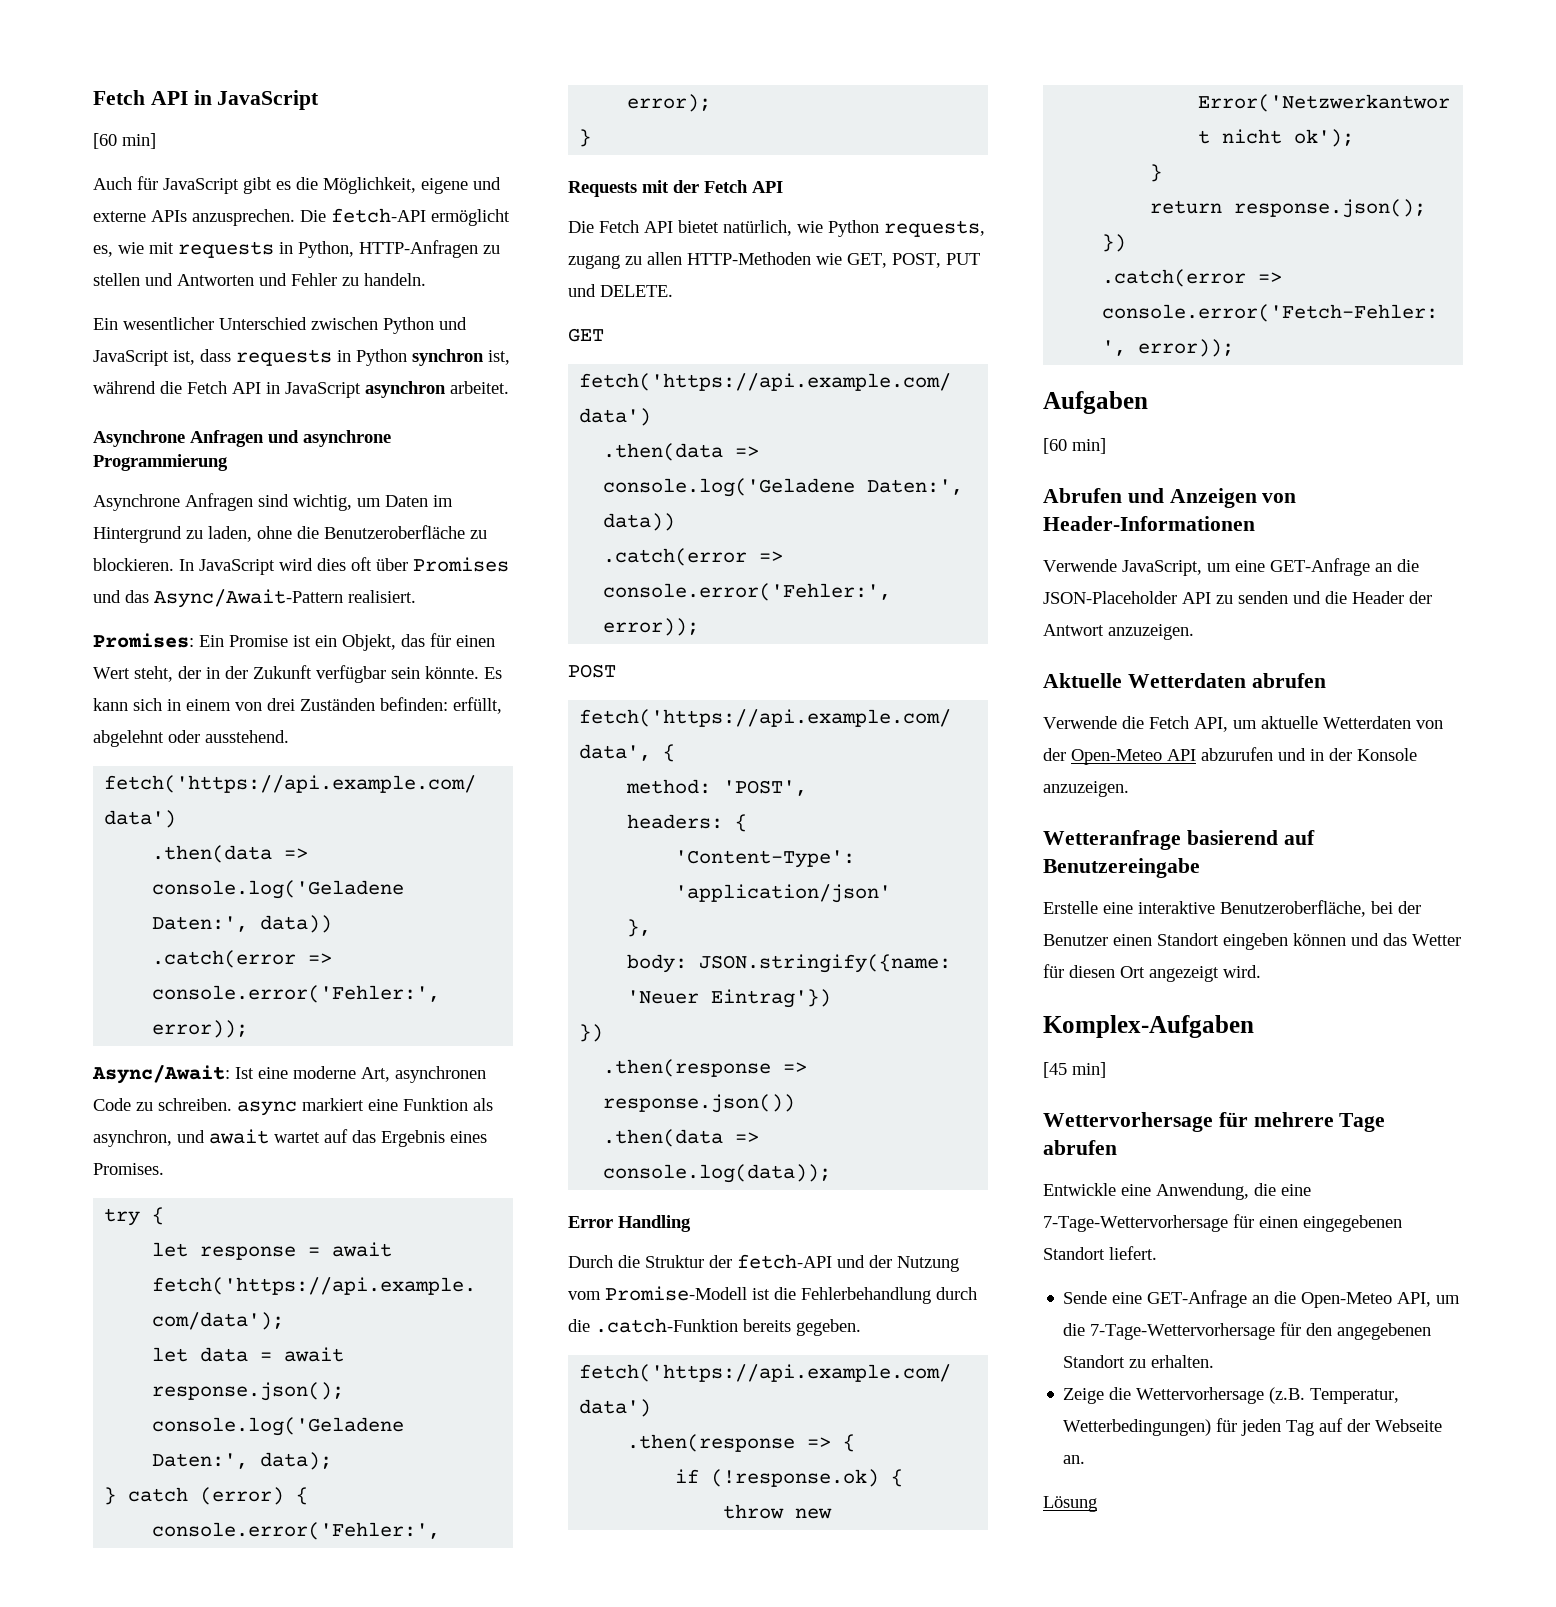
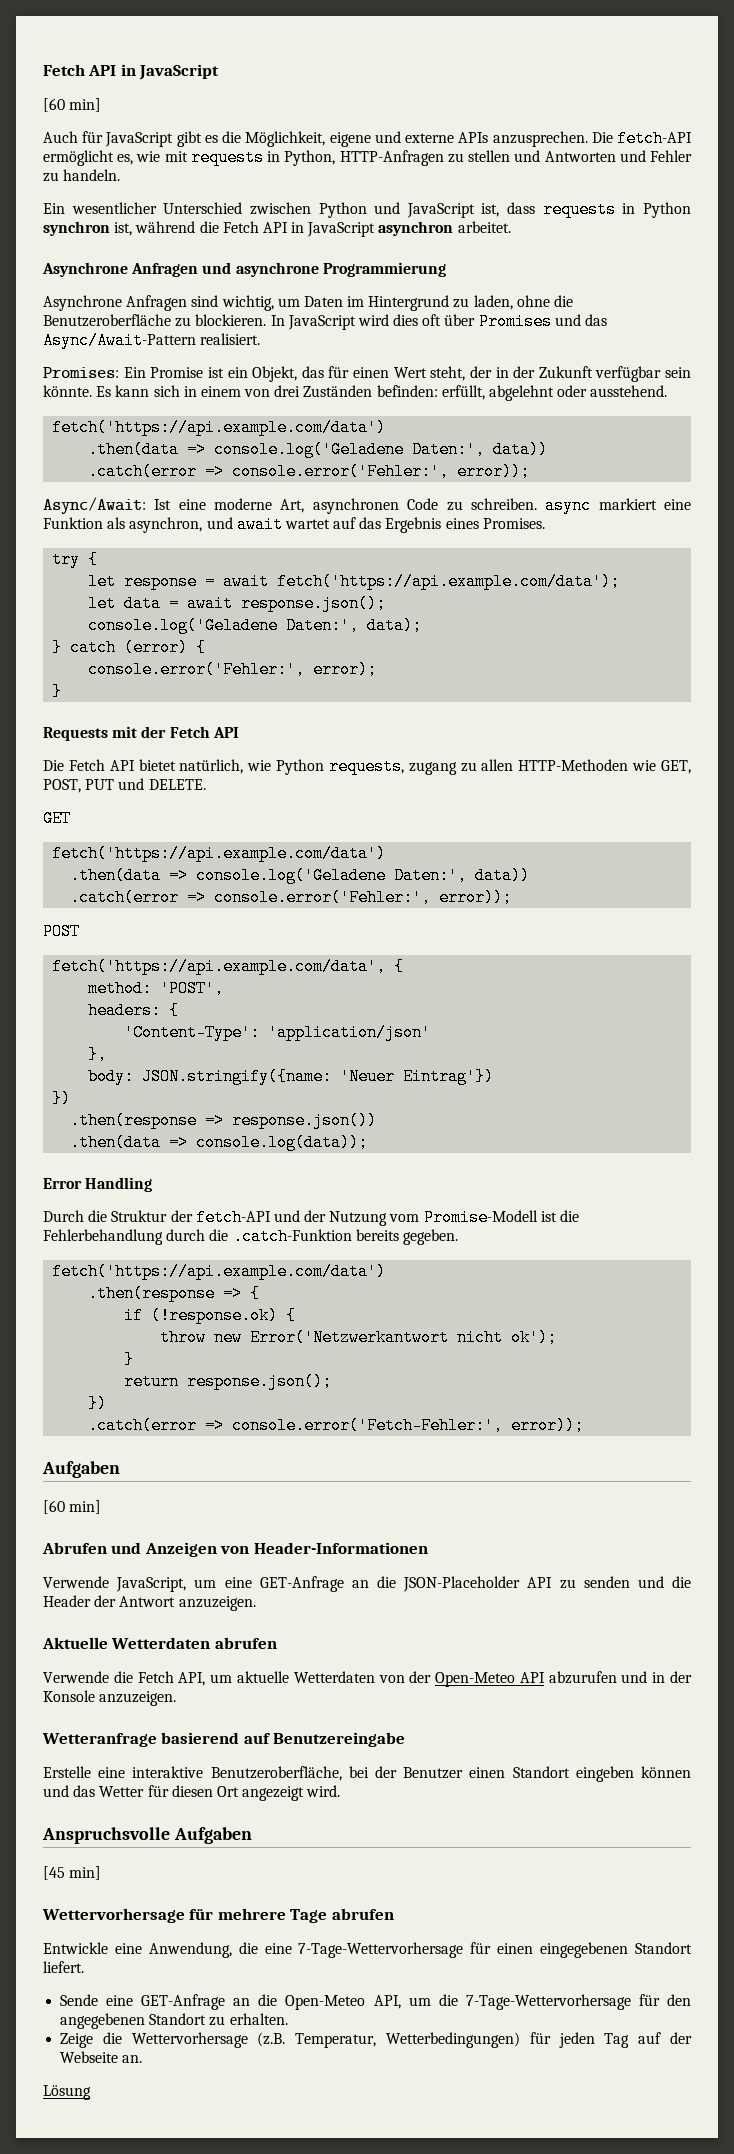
[1043,1015,1254,1038] Komplex-Aufgaben -> [42,1827,252,1844] Anspruchsvolle Aufgaben

